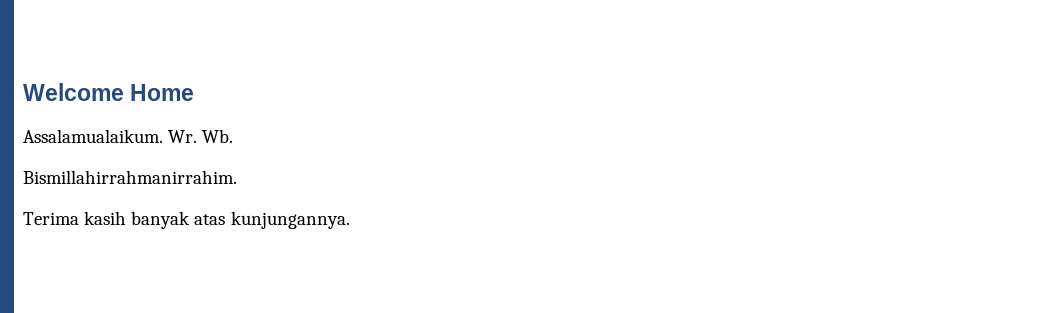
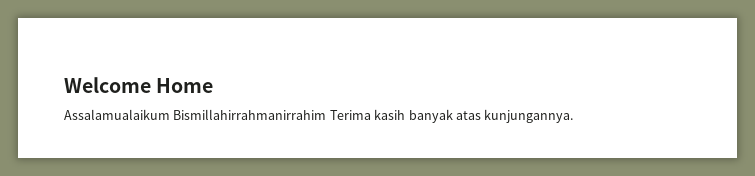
[23,129,234,143] [23,170,237,184] Assalamualaikum. Wr. Wb. // Bismillahirrahmanirrahim. // -> [64,109,327,120] Assalamualaikum Bismillahirrahmanirrahim

